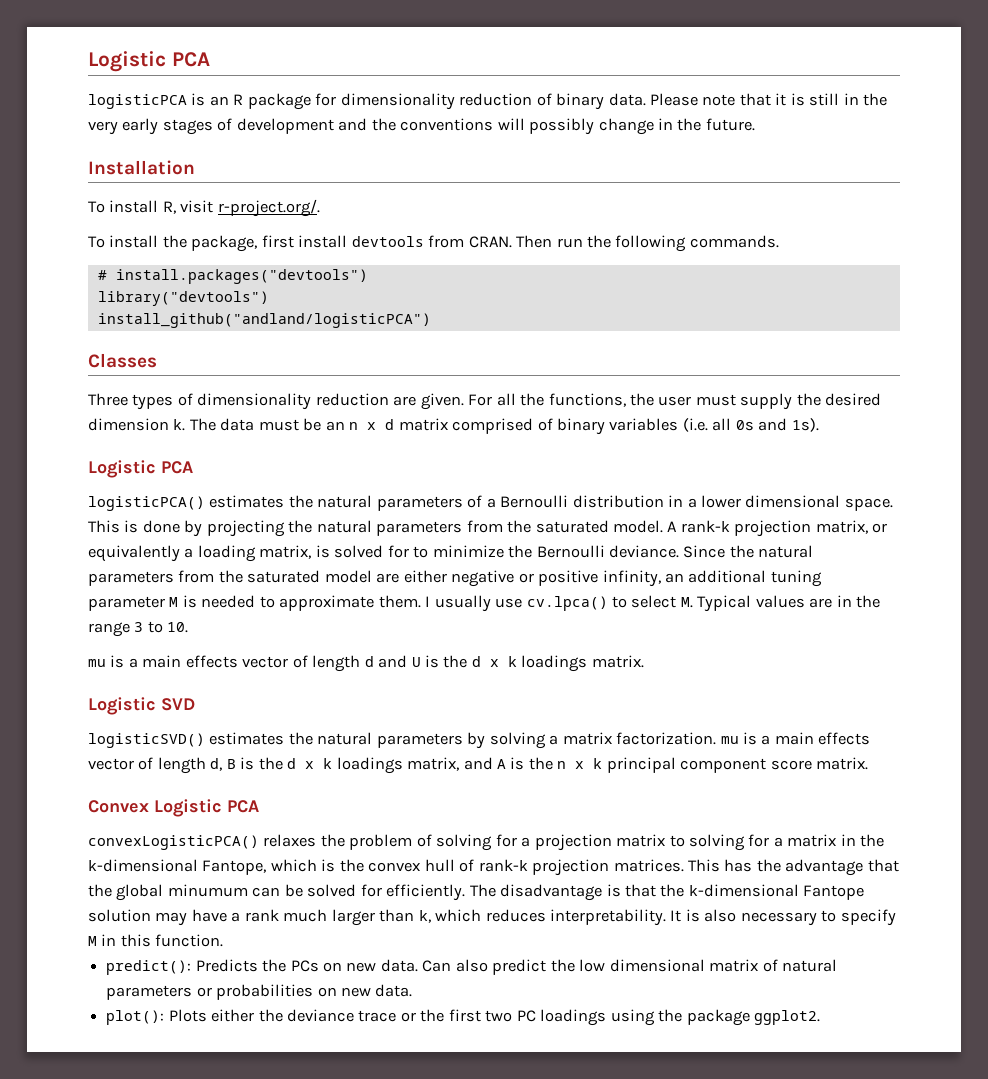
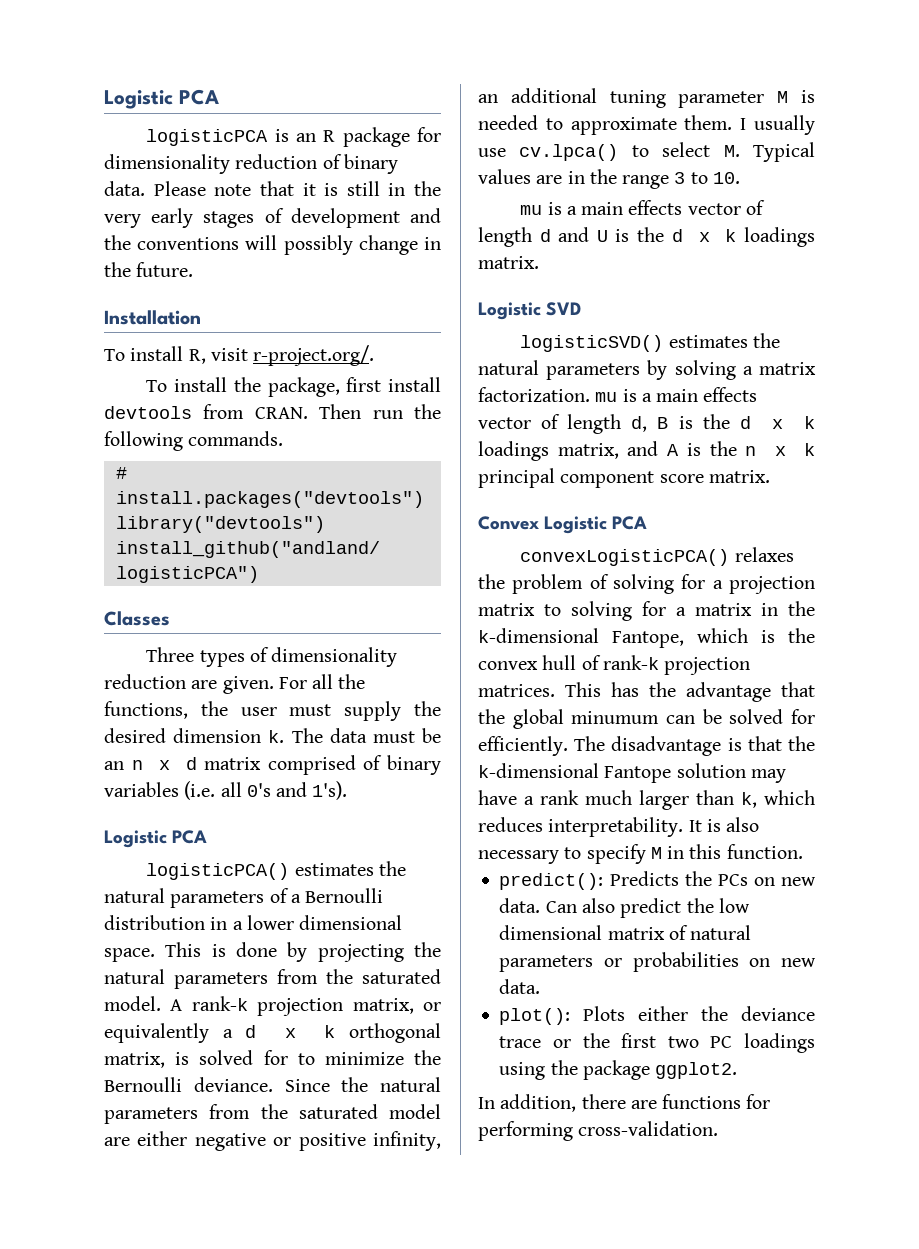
[735,418,819,432] 0s and 1s). -> [246,781,348,800] 0's and 1's).
[197,545,256,562] loading -> [245,1023,441,1043] d x k orthogonal
(820, 1017) none -> [478,1094,771,1112] [478,1121,719,1141] // In addition, there are functions for performing cross-validation.

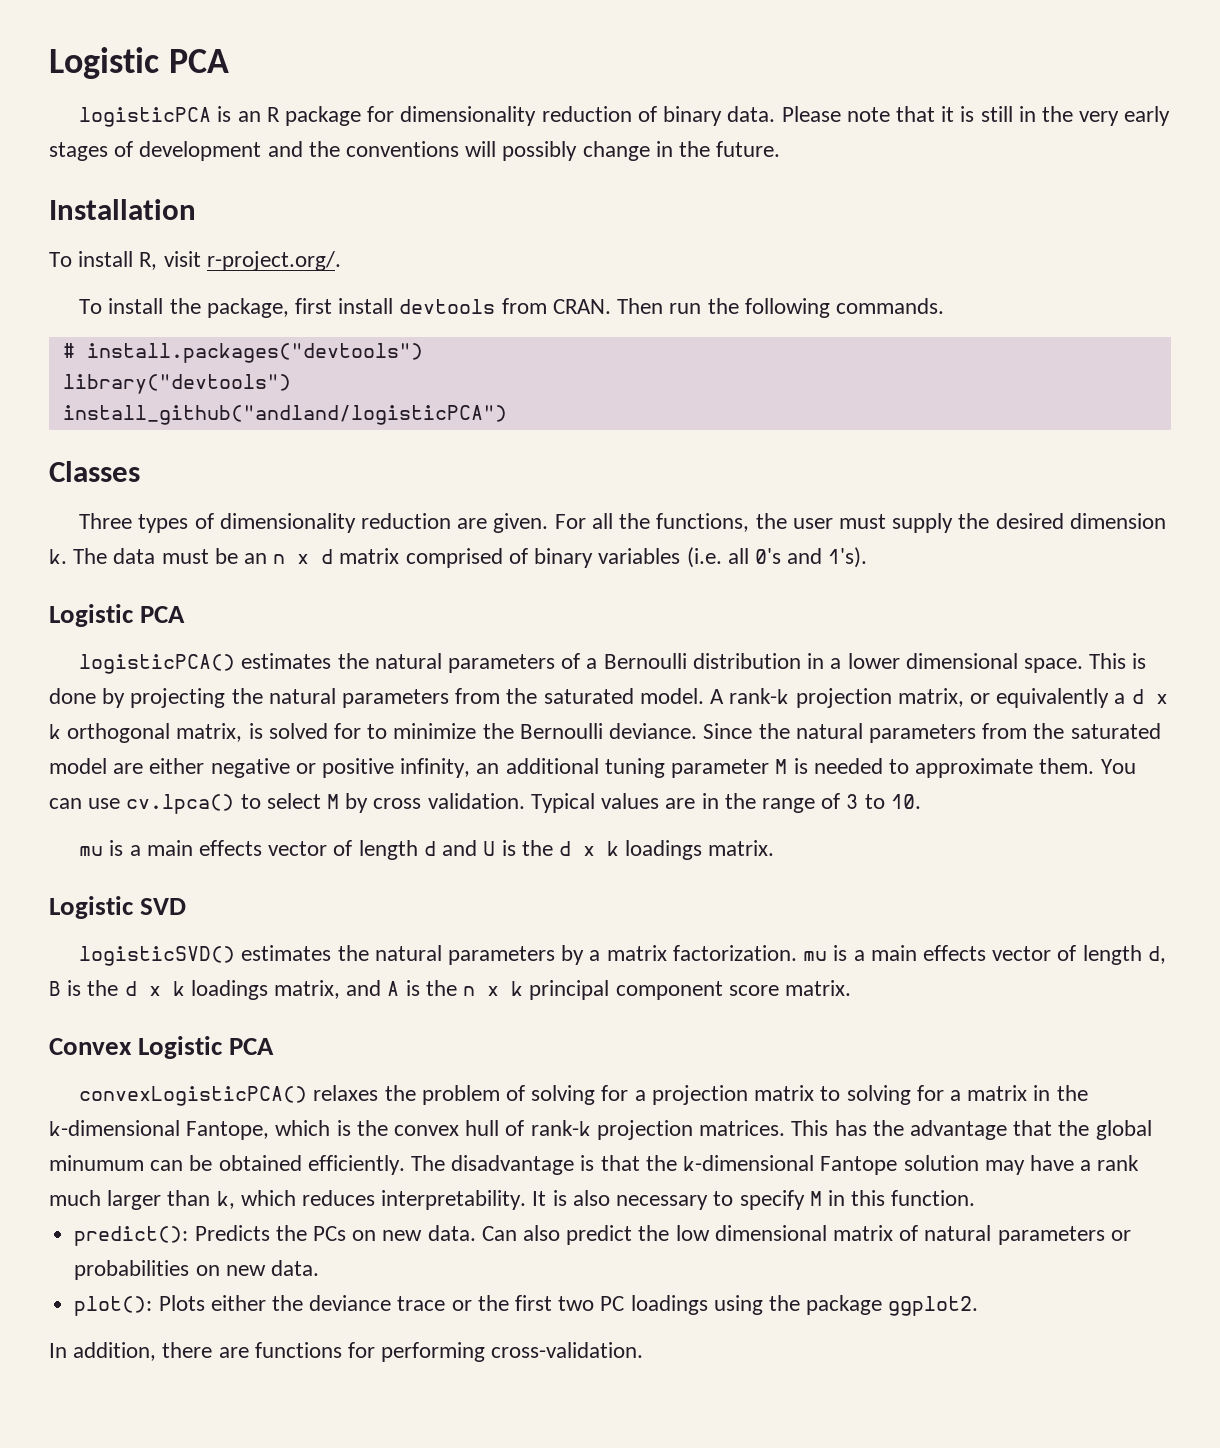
[740,115,815,135] I usually -> [1100,759,1136,774] [49,798,82,809] You can
[723,145,740,157] M. -> [327,793,525,813] M by cross validation.
(670, 182) none -> [821,793,841,809] of
[674,360,736,380] solving -> (585, 955) none
[729,709,815,724] solved for -> [218,1155,302,1171] obtained

